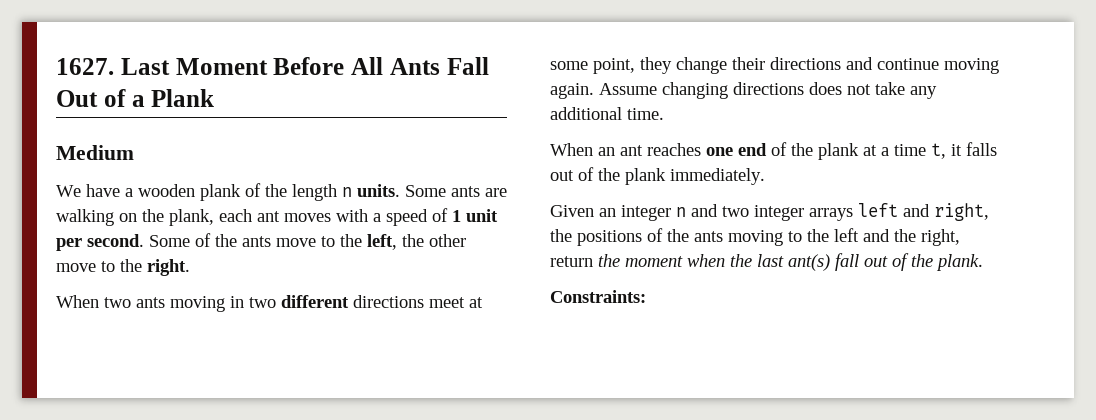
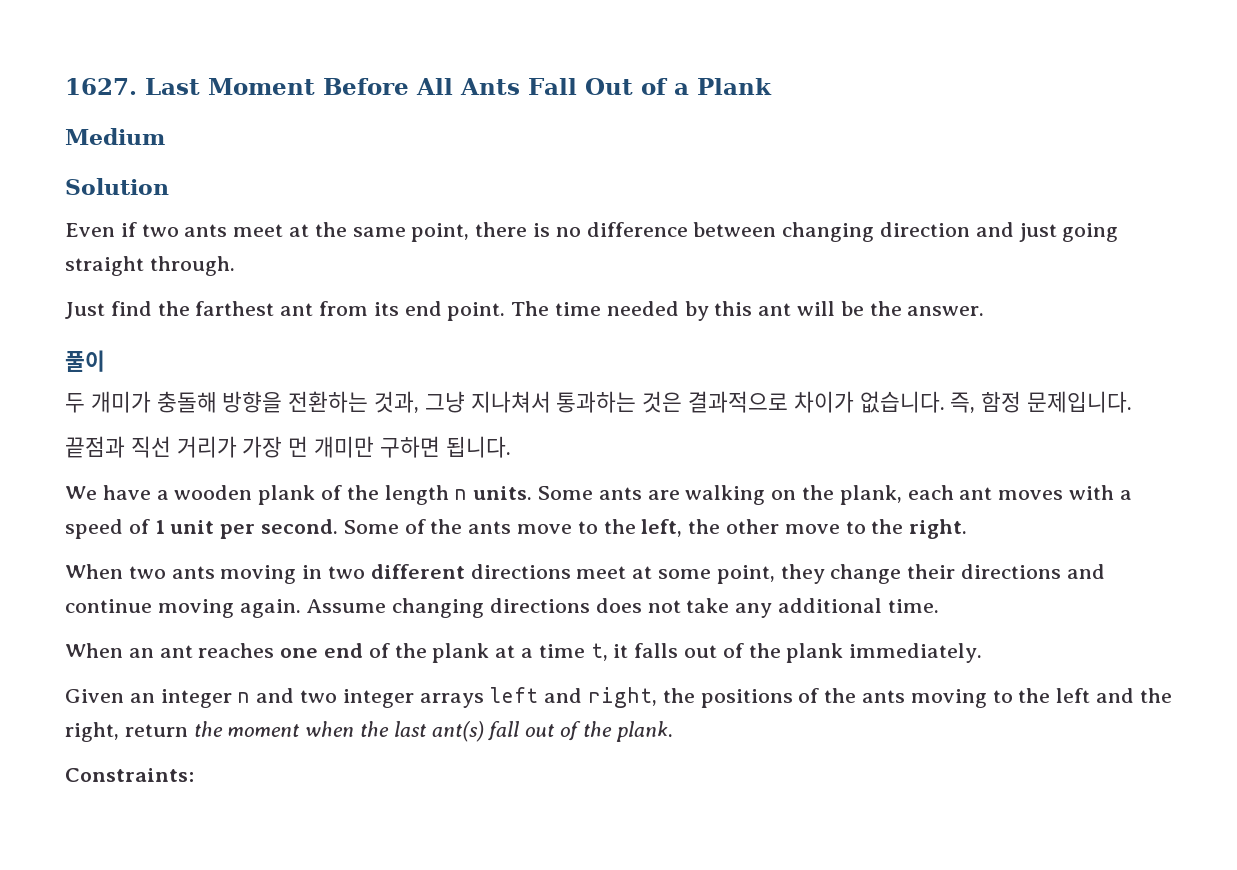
(134, 152) none -> [65,178,169,195] [65,222,1119,242] [65,256,235,276] [65,301,985,321] [65,350,105,372] [65,391,1133,413] [65,436,511,458] // Solution // Even if two ants meet at the same point, there is no difference between changing direction and just going straight through. // Just find the farthest ant from its end point. The time needed by this ant will be the answer. // 풀이 // 두 개미가 충돌해 방향을 전환하는 것과, 그냥 지나쳐서 통과하는 것은 결과적으로 차이가 없습니다. 즉, 함정 문제입니다. // 끝점과 직선 거리가 가장 먼 개미만 구하면 됩니다.

